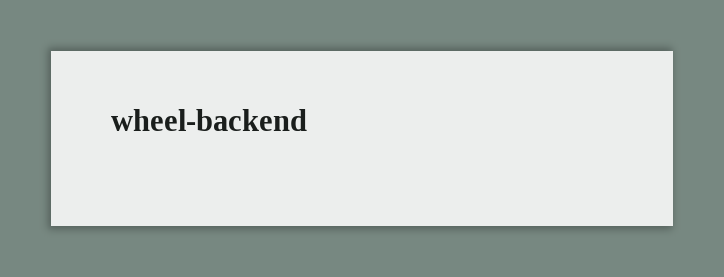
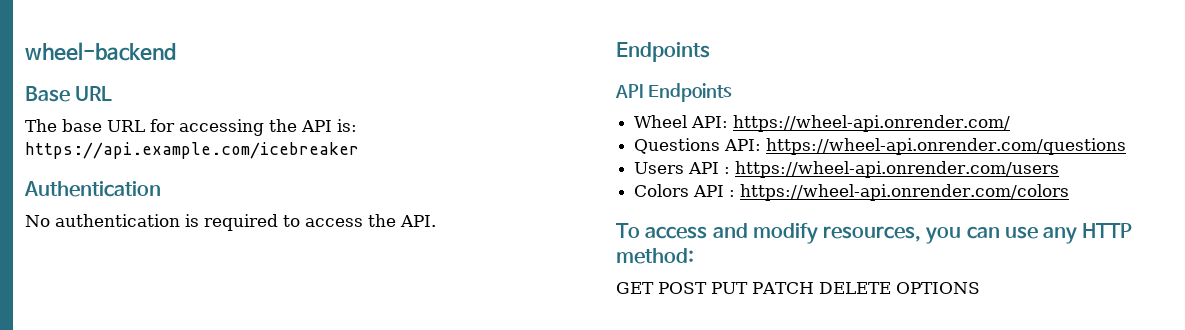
(307, 120) none -> [25,86,113,102] [25,119,357,136] [25,142,359,159] [24,181,161,197] [25,214,436,231] [616,42,710,62] [615,83,732,102] [634,115,1011,132] [634,138,1127,155] [634,161,1060,178] [634,184,1070,201] [616,223,1133,244] [616,248,694,264] [616,282,980,294] // Base URL // The base URL for accessing the API is: https://api.example.com/icebreaker // Authentication // No authentication is required to access the API. // Endpoints // API Endpoints // Wheel API: https://wheel-api.onrender.com/ // Questions API: https://wheel-api.onrender.com/questions // Users API : https://wheel-api.onrender.com/users // Colors API : https://wheel-api.onrender.com/colors // To access and modify resources, you can use any HTTP method: // GET POST PUT PATCH DELETE OPTIONS

